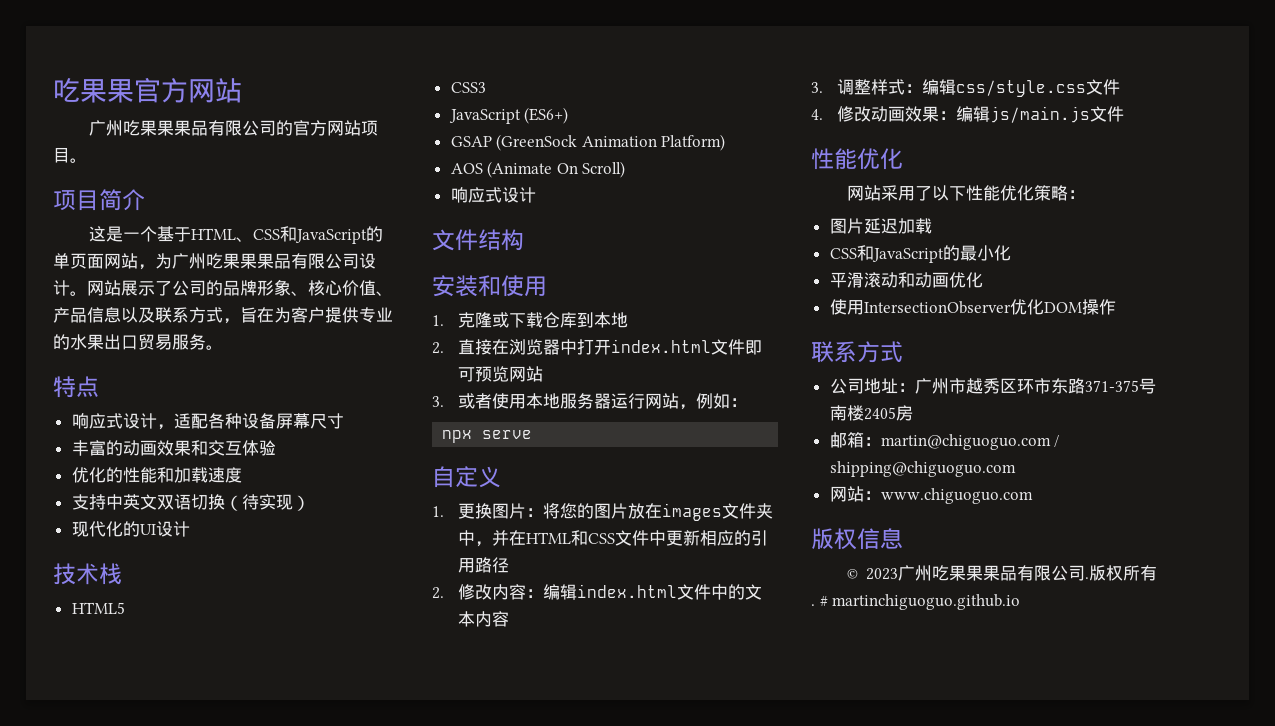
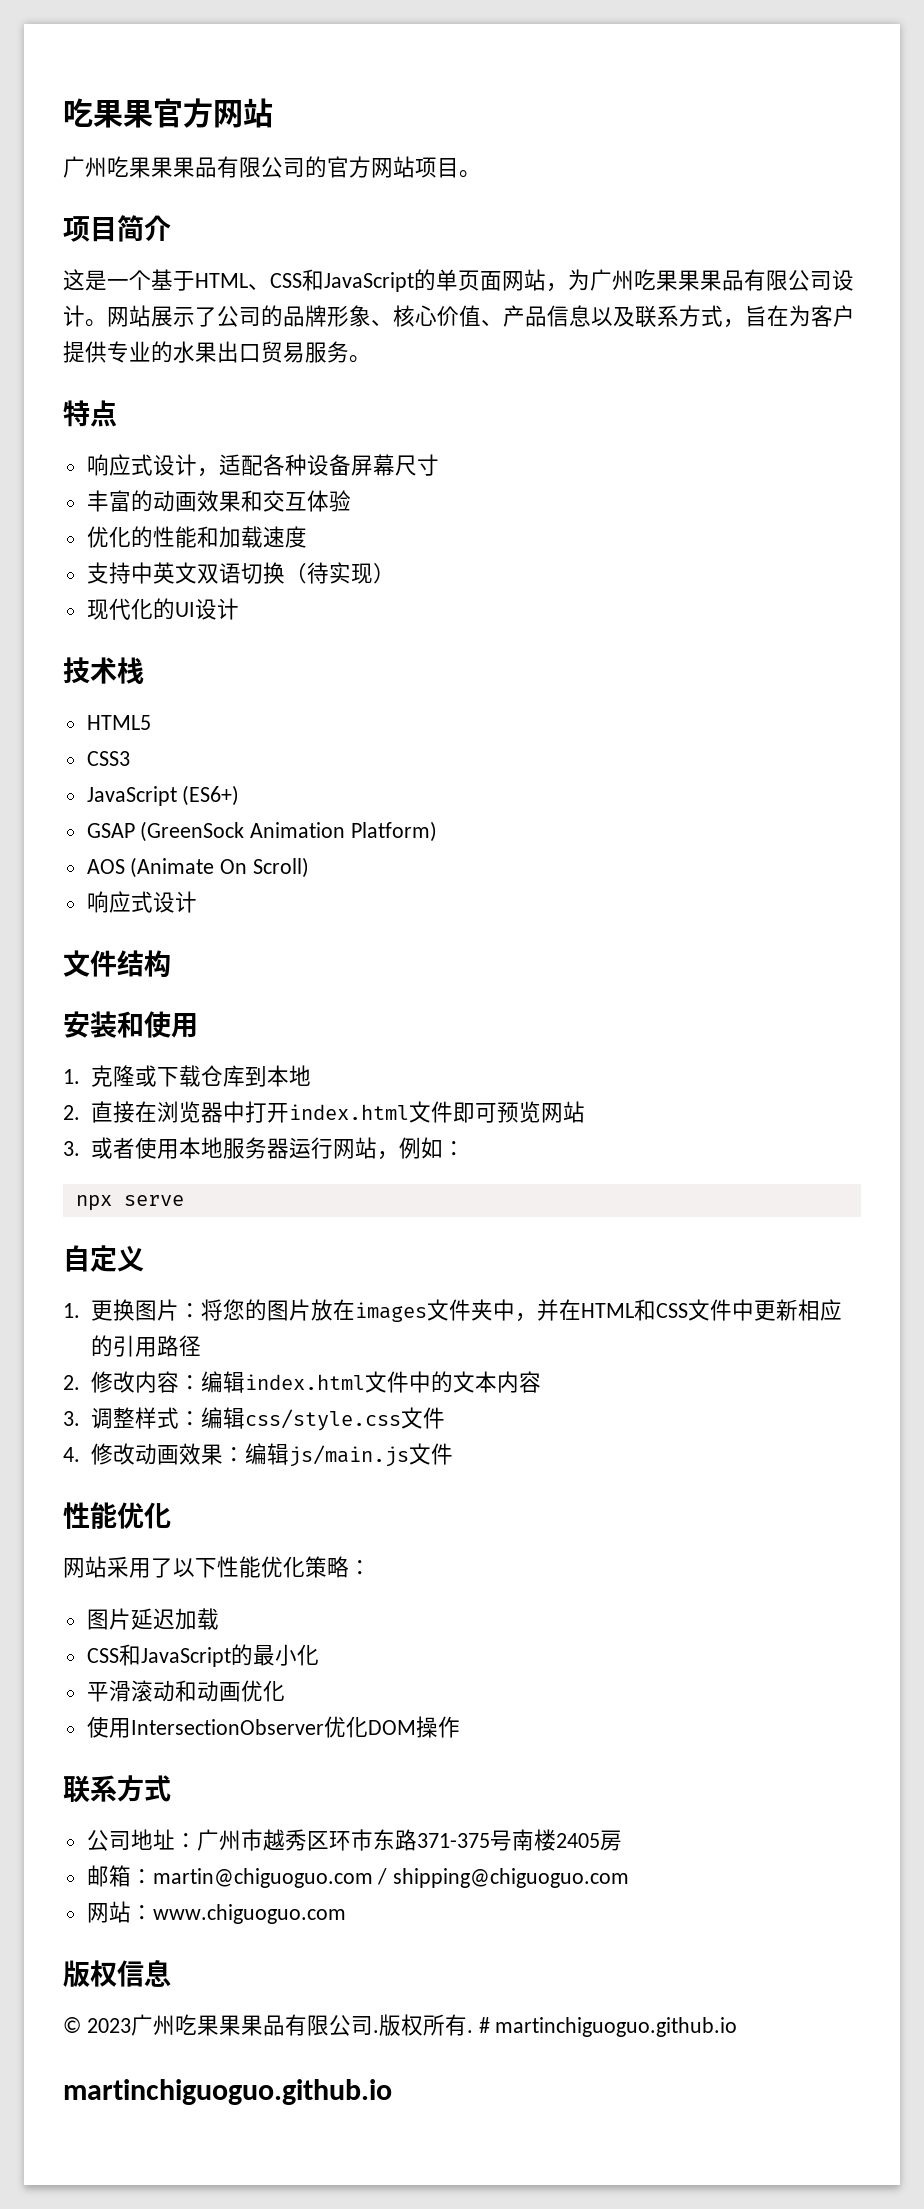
(1021, 602) none -> [63,2079,392,2105] // martinchiguoguo.github.io

